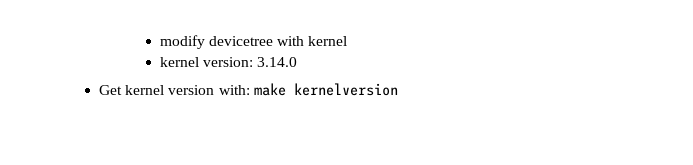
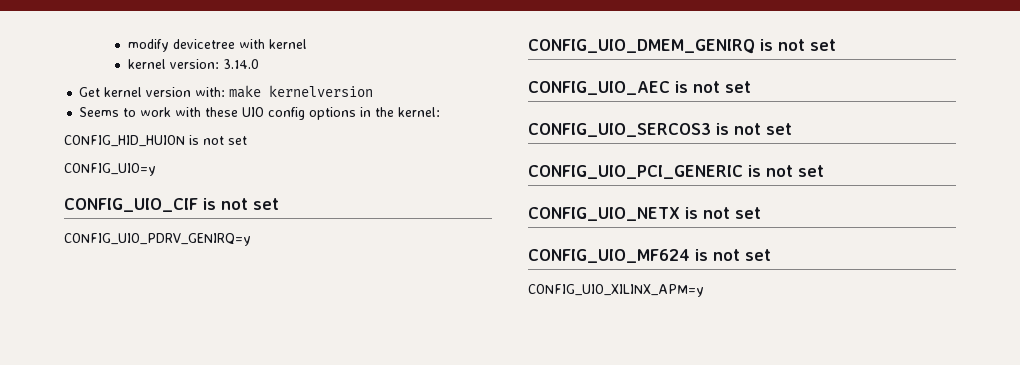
(398, 89) none -> [79,107,441,120] [64,135,247,147] [64,163,156,176] [64,198,279,212] [64,233,251,246] [528,39,836,54] [528,81,751,95] [528,123,792,137] [528,165,824,179] [528,207,761,221] [528,249,771,263] [528,284,704,297] // Seems to work with these UIO config options in the kernel: // CONFIG_HID_HUION is not set // CONFIG_UIO=y // CONFIG_UIO_CIF is not set // CONFIG_UIO_PDRV_GENIRQ=y // CONFIG_UIO_DMEM_GENIRQ is not set // CONFIG_UIO_AEC is not set // CONFIG_UIO_SERCOS3 is not set // CONFIG_UIO_PCI_GENERIC is not set // CONFIG_UIO_NETX is not set // CONFIG_UIO_MF624 is not set // CONFIG_UIO_XILINX_APM=y

